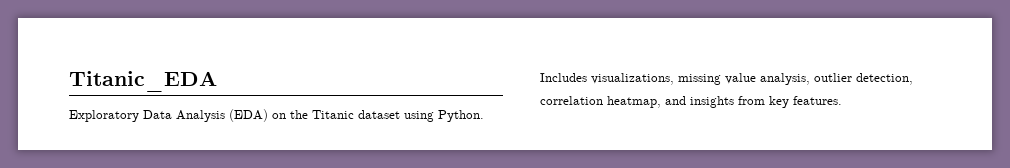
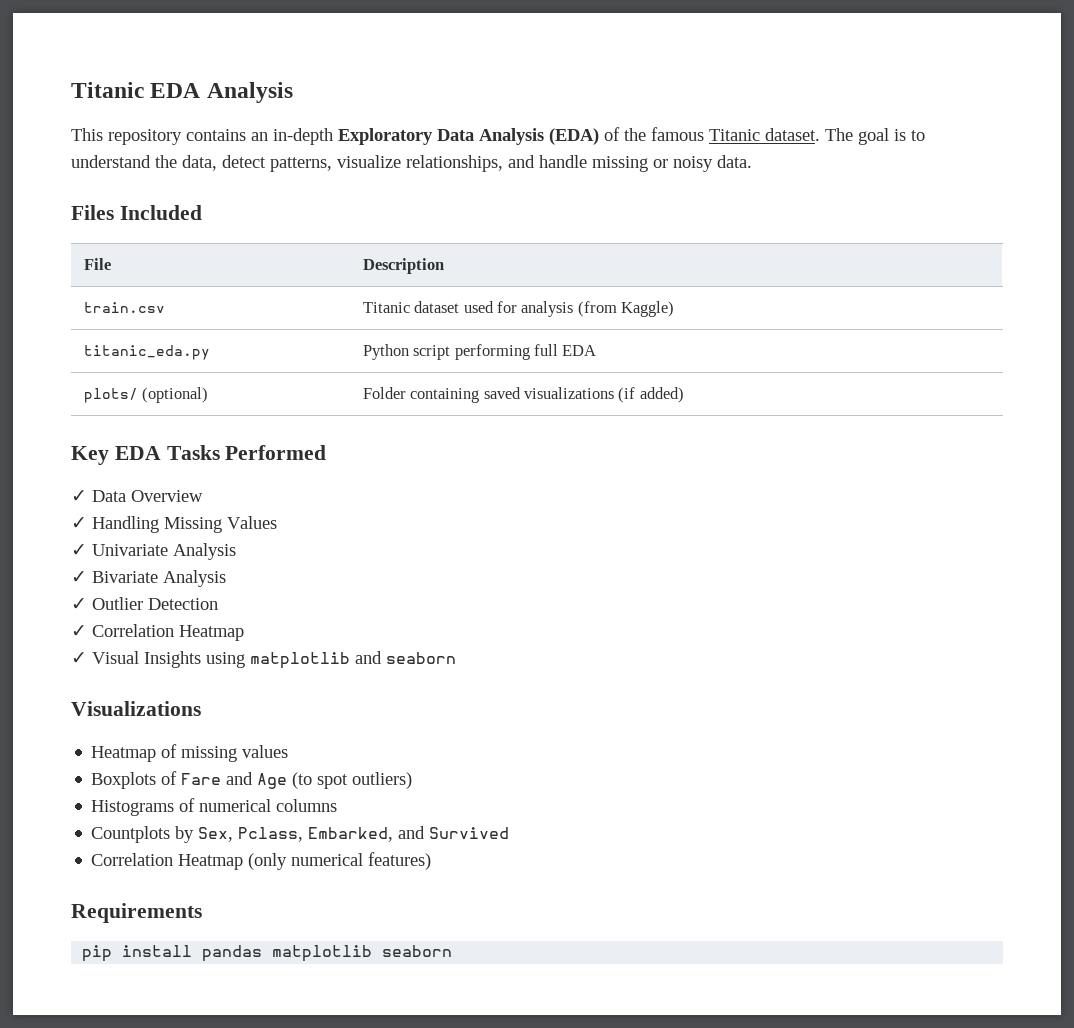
[69,71,217,92] [69,109,484,122] [540,73,913,85] [540,96,842,108] Titanic_EDA // Exploratory Data Analysis (EDA) on the Titanic dataset using Python. Includes visualizations, missing value analysis, outlier detection, correlation heatmap, and insights from key features. -> [71,82,293,103] [71,127,925,145] [71,155,752,172] [71,205,202,220] [83,258,111,270] [362,258,444,274] [83,302,165,313] [362,301,675,317] [83,345,210,360] [362,344,597,360] [83,387,209,403] [362,387,684,403] [71,445,327,465] [71,490,203,502] [71,516,277,533] [71,543,236,560] [71,570,226,587] [71,597,218,610] [71,624,244,641] [71,651,456,669] [71,701,201,716] [91,744,289,762] [91,771,413,789] [91,798,338,816] [91,826,510,843] [91,852,432,870] [71,903,202,923] [82,945,453,962] Titanic EDA Analysis // This repository contains an in-depth Exploratory Data Analysis (EDA) of the famous Titanic dataset. The goal is to understand the data, detect patterns, visualize relationships, and handle missing or noisy data. // Files Included // File | Description // train.csv | Titanic dataset used for analysis (from Kaggle) // titanic_eda.py | Python script performing full EDA // plots/ (optional) | Folder containing saved visualizations (if added) // Key EDA Tasks Performed // ✓ Data Overview // ✓ Handling Missing Values // ✓ Univariate Analysis // ✓ Bivariate Analysis // ✓ Outlier Detection // ✓ Correlation Heatmap // ✓ Visual Insights using matplotlib and seaborn // Visualizations // Heatmap of missing values // Boxplots of Fare and Age (to spot outliers) // Histograms of numerical columns // Countplots by Sex, Pclass, Embarked, and Survived // Correlation Heatmap (only numerical features) // Requirements // pip install pandas matplotlib seaborn

